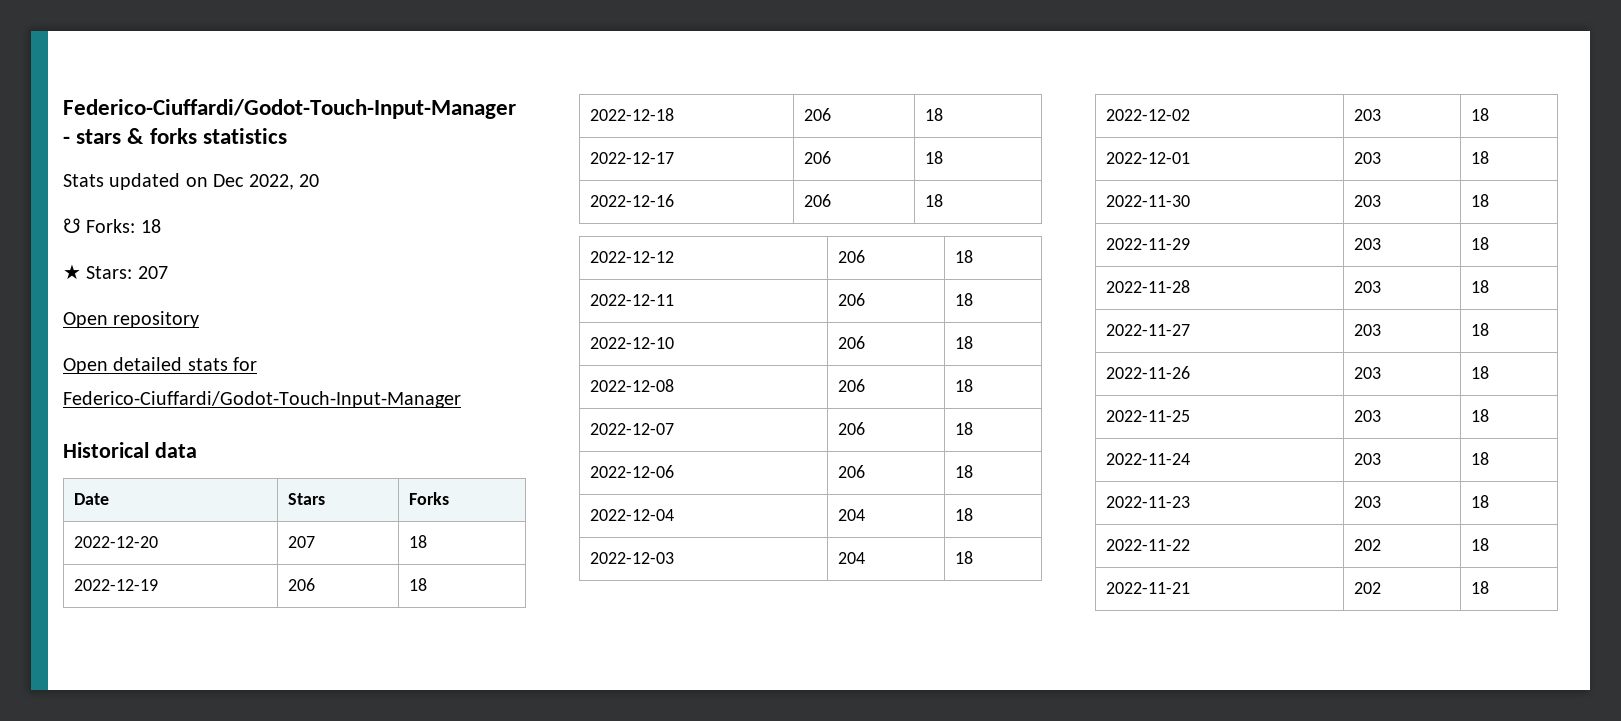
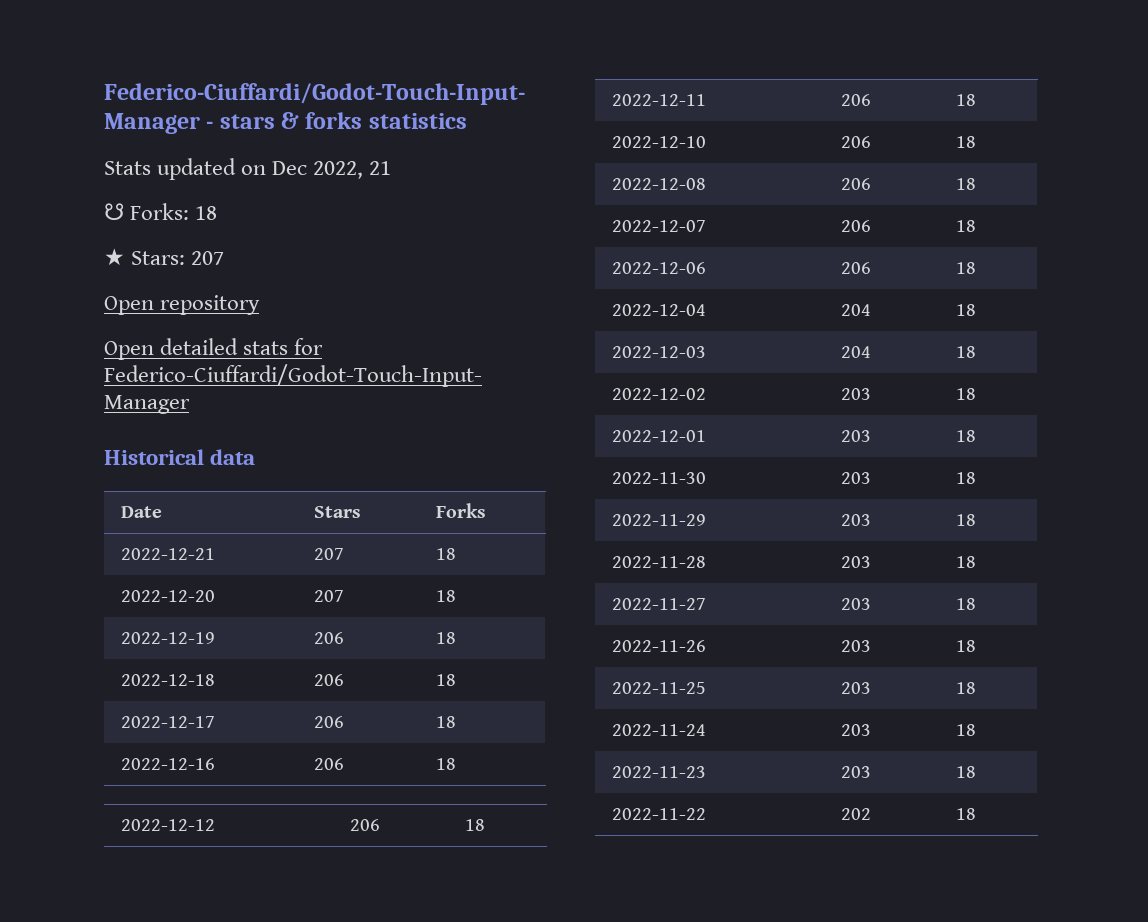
[299,174,319,187] 20 -> [369,161,392,175] 21
(450, 498) none -> [120,548,215,560] [313,548,344,560] [435,548,456,560] // 2022-12-21 | 207 | 18
[1106,582,1191,594] [1354,582,1382,594] [1471,581,1490,594] // 2022-11-21 | 202 | 18 -> (976, 814) none

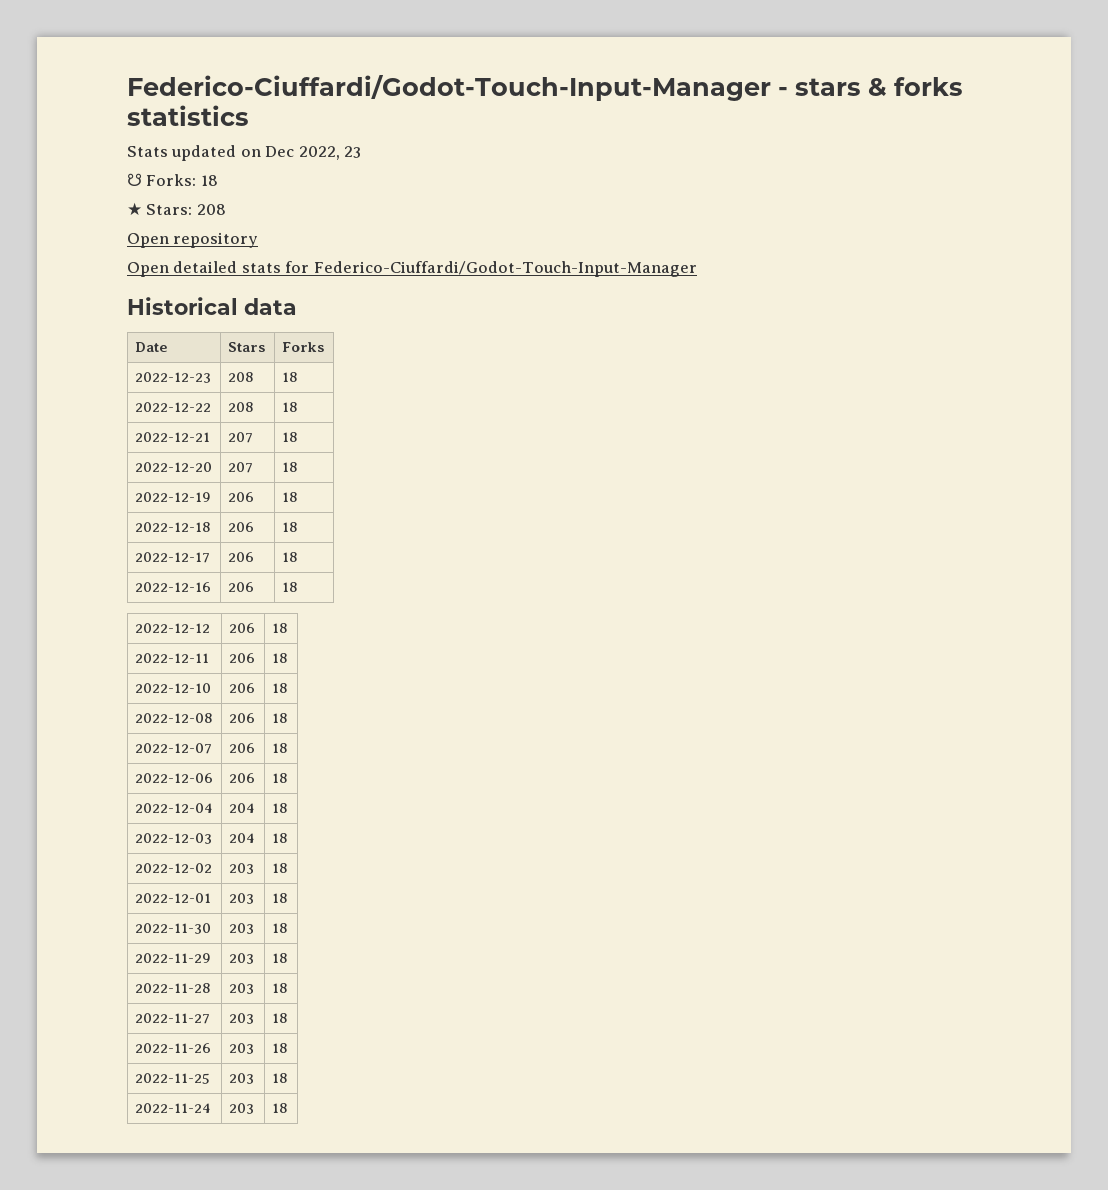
[369,161,392,175] 21 -> [344,146,362,158] 23
[191,251,225,265] 207 -> [196,204,226,215] 208
(486, 510) none -> [134,372,211,383] [227,372,254,382] [281,372,298,382] [134,402,211,412] [227,402,254,412] [281,402,298,412] // 2022-12-23 | 208 | 18 // 2022-12-22 | 208 | 18
[611,766,706,778] [840,766,871,778] [955,766,976,778] [611,808,706,820] [840,808,871,820] [955,808,976,820] // 2022-11-23 | 203 | 18 // 2022-11-22 | 202 | 18 -> (288, 1108) none

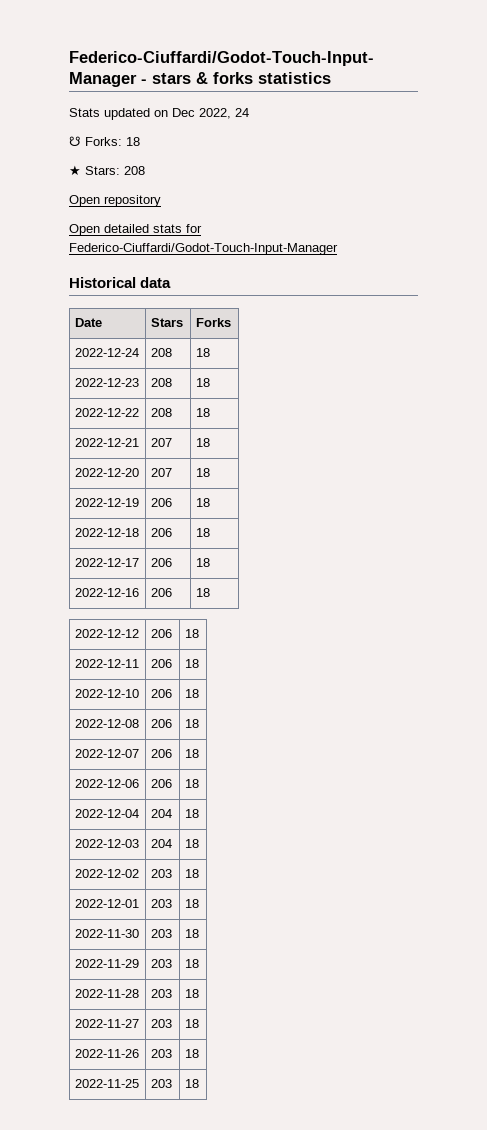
[344,146,362,158] 23 -> [235,108,249,117] 24
(324, 347) none -> [74,348,139,357] [150,348,172,357] [195,348,210,357] // 2022-12-24 | 208 | 18
[134,1103,211,1113] [228,1103,254,1114] [271,1103,288,1113] // 2022-11-24 | 203 | 18 -> (199, 1083) none

